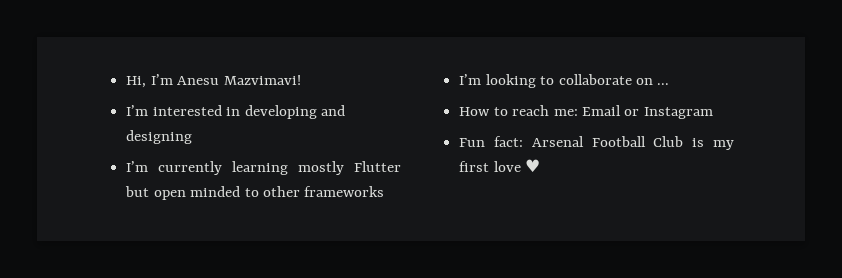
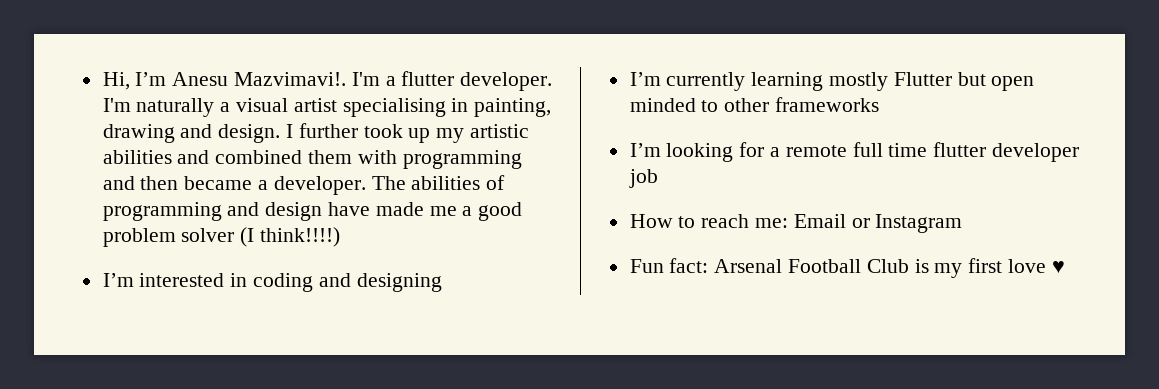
[223,75,301,85] Mazvimavi! -> [234,71,553,91] [102,98,552,117] [102,123,530,143] [102,150,522,169] [102,175,506,195] [102,202,523,221] [102,227,341,247] Mazvimavi!. I'm a flutter developer. I'm naturally a visual artist specialising in painting, drawing and design. I further took up my artistic abilities and combined them with programming and then became a developer. The abilities of programming and design have made me a good problem solver (I think!!!!)
[244,105,317,119] developing -> [253,273,314,292] coding
[540,74,670,85] to collaborate on ... -> [739,142,1080,162] [628,169,658,188] for a remote full time flutter developer job

